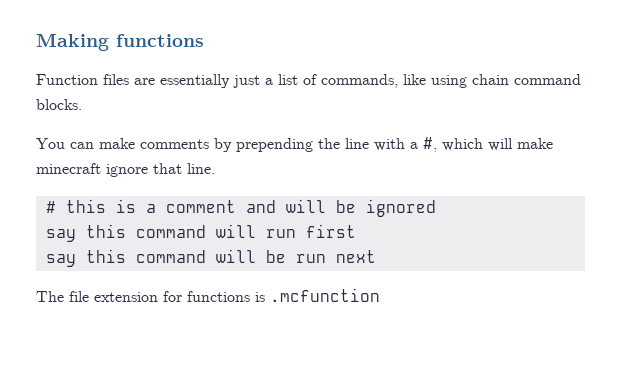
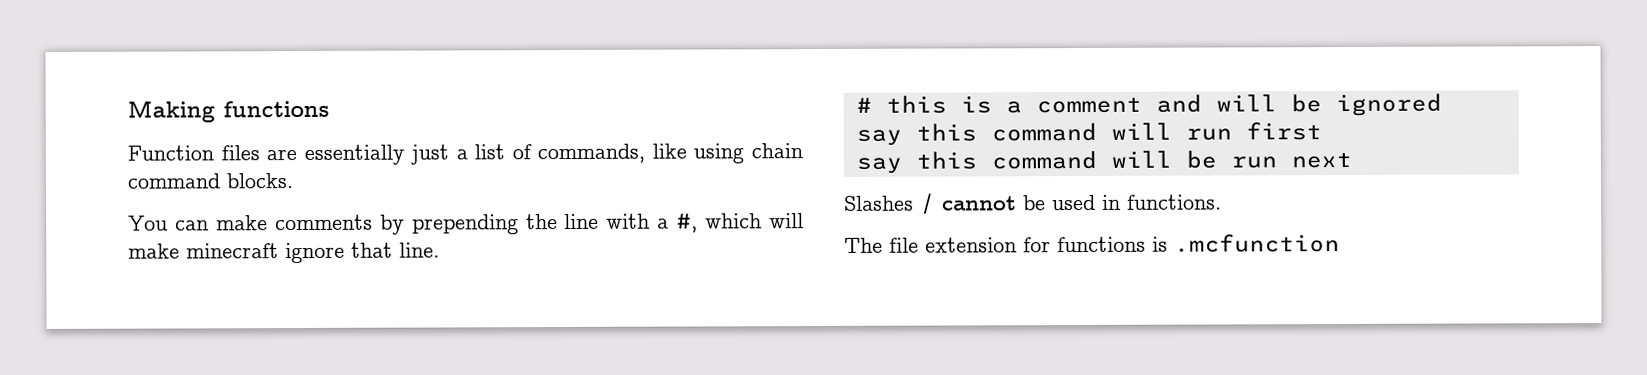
(376, 256) none -> [844,193,1222,214] // Slashes / cannot be used in functions.

